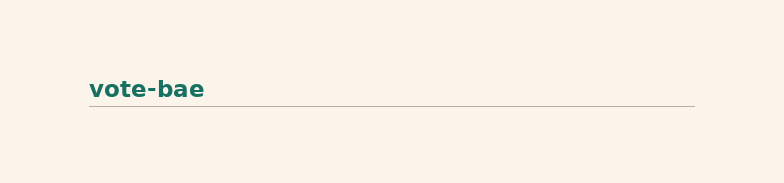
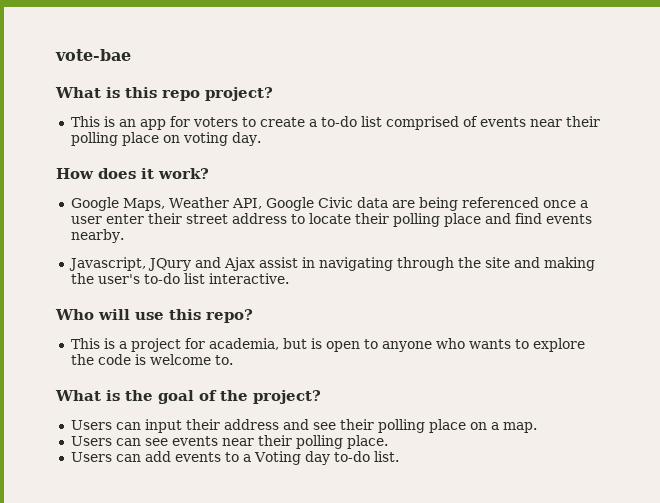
(205, 88) none -> [55,87,273,101] [70,116,600,130] [70,132,261,146] [56,168,209,179] [70,197,588,211] [70,213,592,227] [70,229,124,243] [68,257,595,271] [70,273,289,284] [55,309,253,323] [70,338,585,352] [70,354,233,365] [55,390,321,404] [70,419,537,433] [70,435,388,449] [70,451,399,465] // What is this repo project? // This is an app for voters to create a to-do list comprised of events near their polling place on voting day. // How does it work? // Google Maps, Weather API, Google Civic data are being referenced once a user enter their street address to locate their polling place and find events nearby. // Javascript, JQury and Ajax assist in navigating through the site and making the user's to-do list interactive. // Who will use this repo? // This is a project for academia, but is open to anyone who wants to explore the code is welcome to. // What is the goal of the project? // Users can input their address and see their polling place on a map. // Users can see events near their polling place. // Users can add events to a Voting day to-do list.

